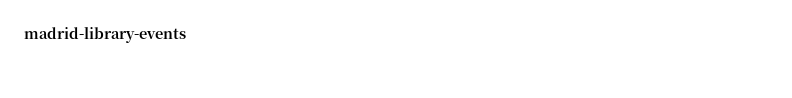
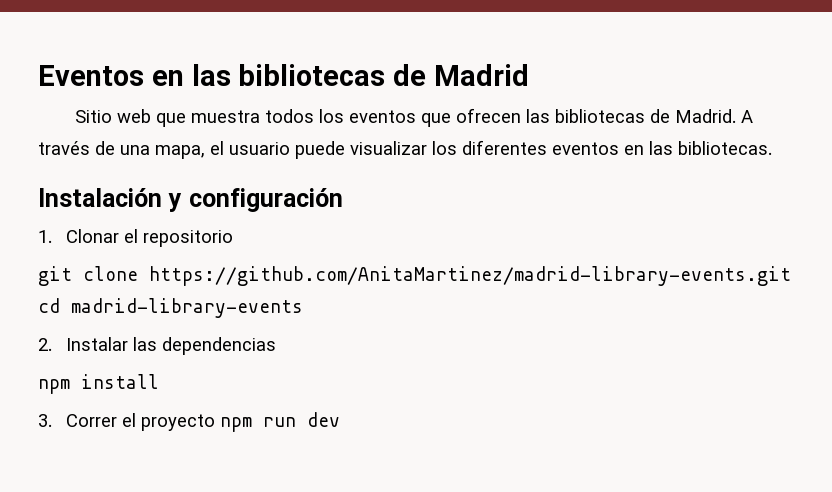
[24,27,186,43] madrid-library-events -> [38,64,530,86] [75,108,754,127] [38,140,772,159] [38,188,343,212] [38,229,234,247] [38,266,791,286] [38,298,303,318] [38,337,277,355] [38,374,159,394] [38,412,341,432] Eventos en las bibliotecas de Madrid // Sitio web que muestra todos los eventos que ofrecen las bibliotecas de Madrid. A través de una mapa, el usuario puede visualizar los diferentes eventos en las bibliotecas. // Instalación y configuración // 1. Clonar el repositorio // git clone https://github.com/AnitaMartinez/madrid-library-events.git cd madrid-library-events // 2. Instalar las dependencias // npm install // 3. Correr el proyecto npm run dev

